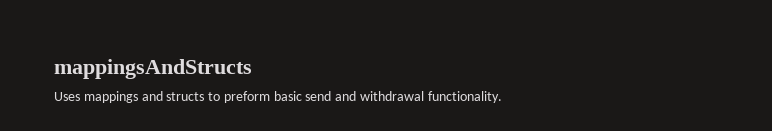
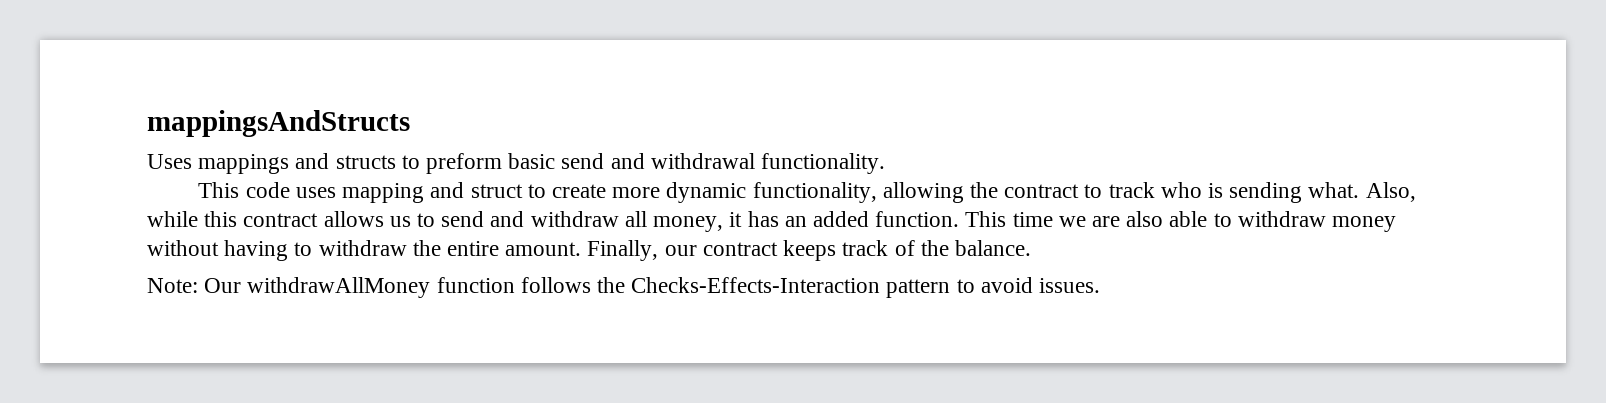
(502, 97) none -> [198,182,1416,203] [147,211,1397,232] [147,240,1031,261] [147,277,1101,298] // This code uses mapping and struct to create more dynamic functionality, allowing the contract to track who is sending what. Also, while this contract allows us to send and withdraw all money, it has an added function. This time we are also able to withdraw money without having to withdraw the entire amount. Finally, our contract keeps track of the balance. // Note: Our withdrawAllMoney function follows the Checks-Effects-Interaction pattern to avoid issues.

